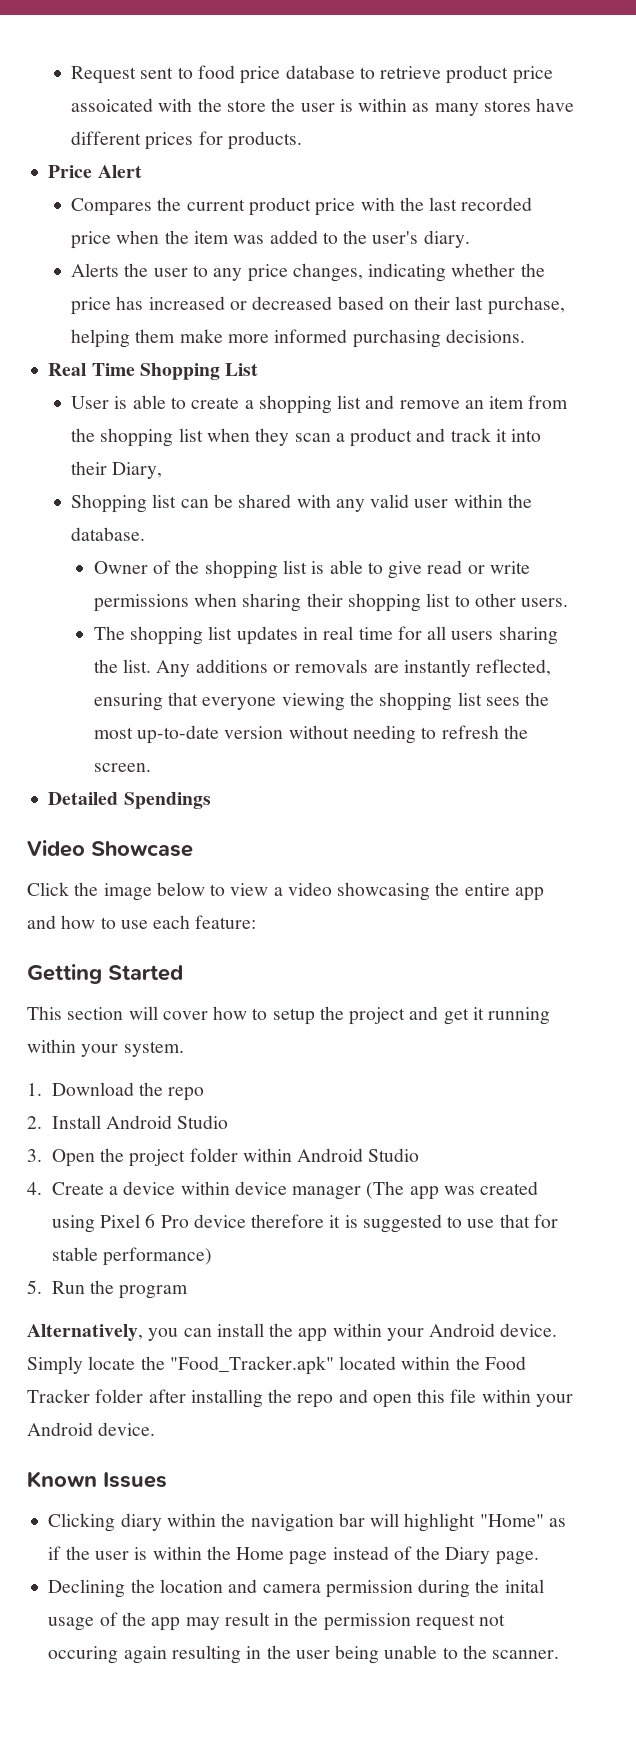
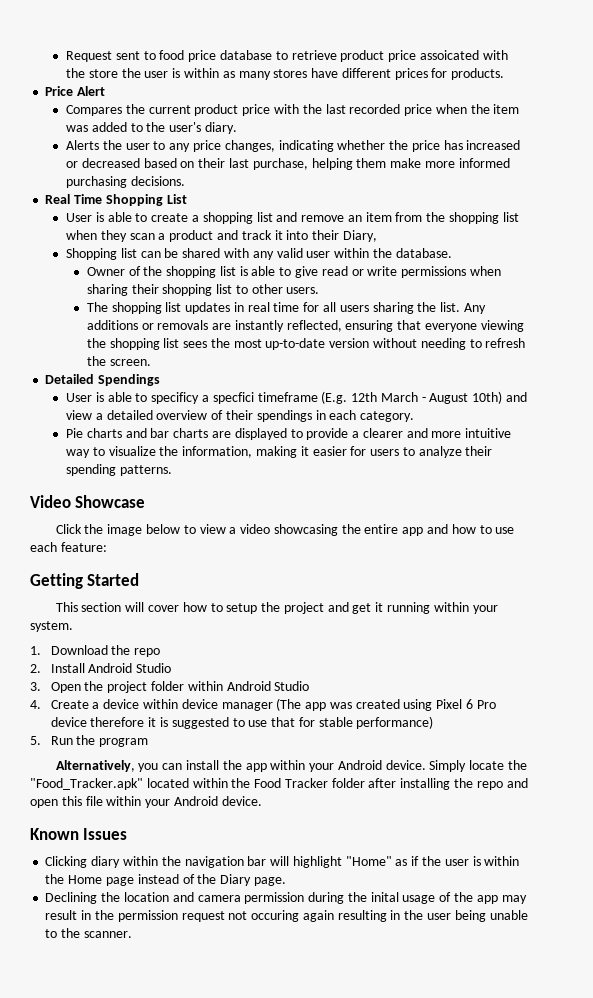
(211, 800) none -> [66,391,528,404] [66,410,415,422] [66,428,512,440] [66,446,493,458] [66,464,172,476] // User is able to specificy a specfici timeframe (E.g. 12th March - August 10th) and view a detailed overview of their spendings in each category. // Pie charts and bar charts are displayed to provide a clearer and more intuitive way to visualize the information, making it easier for users to analyze their spending patterns.

